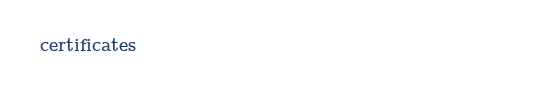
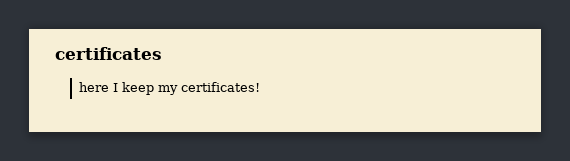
(136, 44) none -> [78,82,260,95] // here I keep my certificates!

